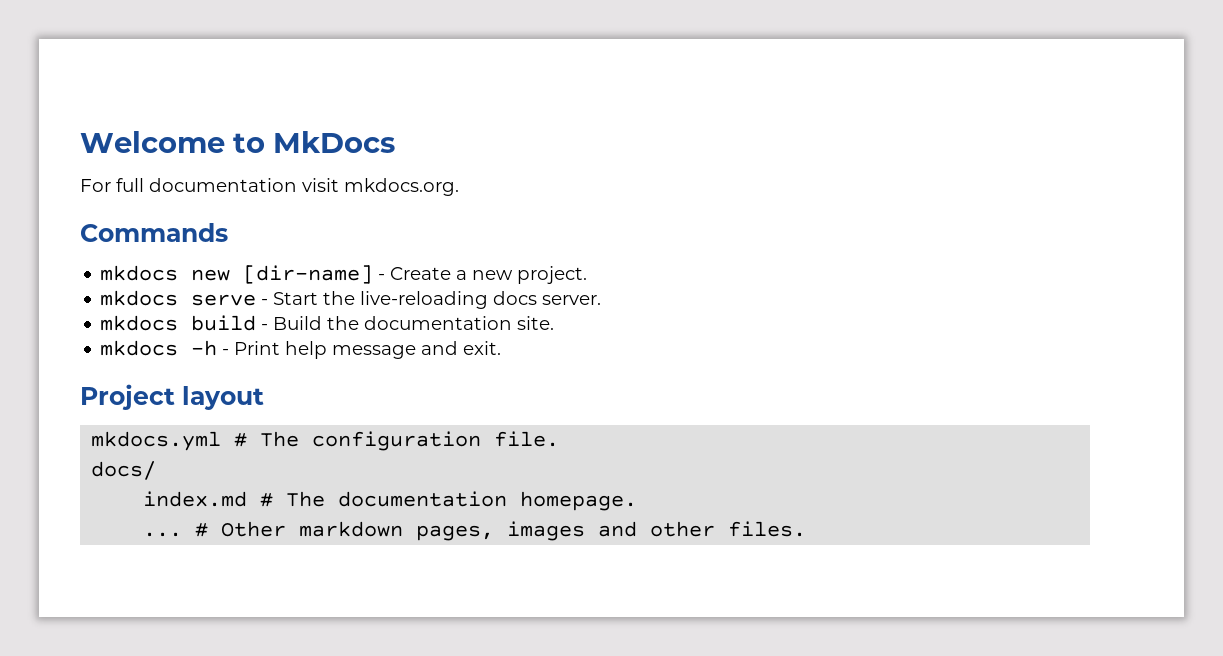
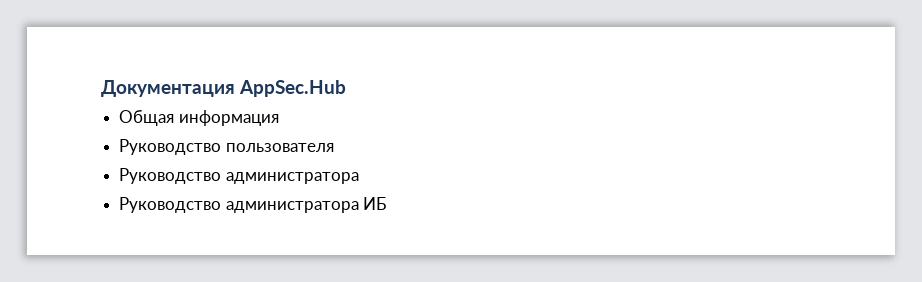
[80,131,395,153] [80,178,459,196] [80,223,228,242] [100,265,588,284] [100,290,602,309] [100,315,555,331] [100,340,502,359] [80,384,264,410] [91,431,560,451] [91,461,157,480] [143,491,638,511] [143,521,807,541] Welcome to MkDocs // For full documentation visit mkdocs.org. // Commands // mkdocs new [dir-name] - Create a new project. // mkdocs serve - Start the live-reloading docs server. // mkdocs build - Build the documentation site. // mkdocs -h - Print help message and exit. // Project layout // mkdocs.yml # The configuration file. // docs/ // index.md # The documentation homepage. // ... # Other markdown pages, images and other files. -> [101,80,347,97] [119,110,279,126] [119,139,334,155] [119,168,359,184] [119,197,388,213] Документация AppSec.Hub // Общая информация // Руководство пользователя // Руководство администратора // Руководство администратора ИБ

